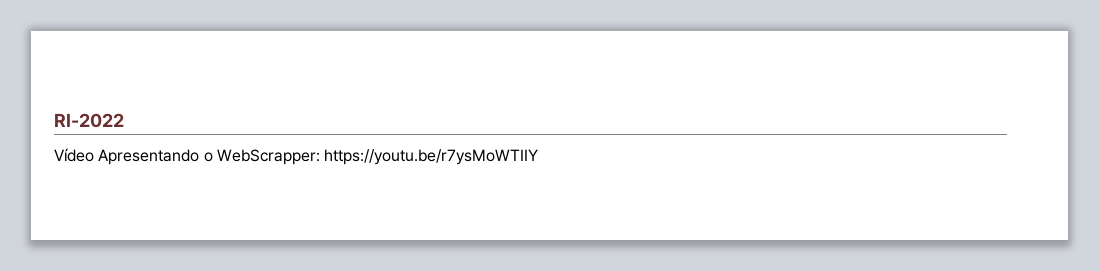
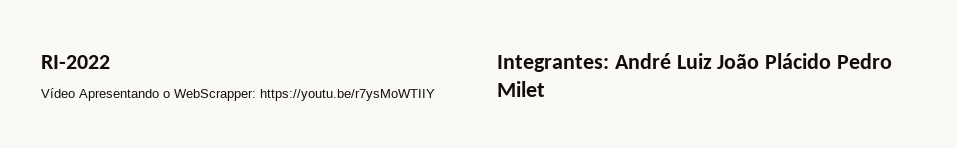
(539, 157) none -> [497,53,893,72] [497,81,545,97] // Integrantes: André Luiz João Plácido Pedro Milet

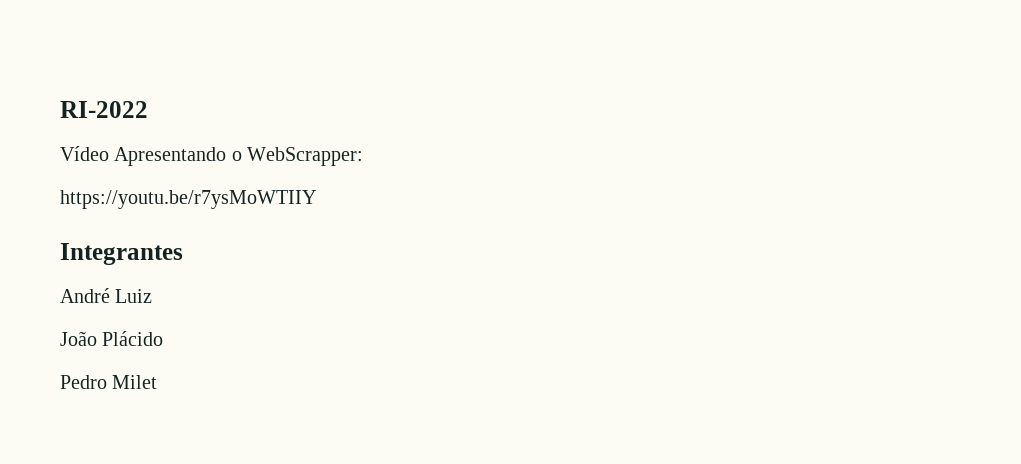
(256, 95) none -> (364, 156) //
[497,55,609,72] Integrantes: -> [60,243,183,265] Integrantes //
(712, 61) none -> (153, 296) //
(832, 61) none -> (164, 338) //

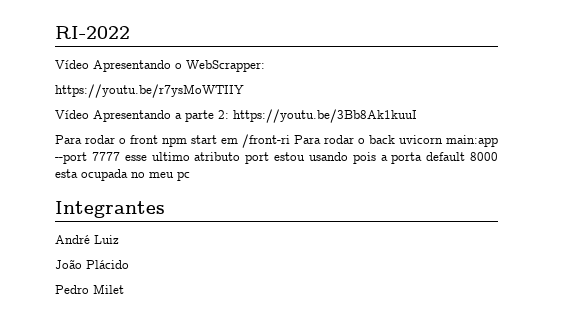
(316, 199) none -> [55,109,417,123] [55,134,498,148] [55,152,498,164] [55,169,190,181] // Vídeo Apresentando a parte 2: https://youtu.be/3Bb8Ak1kuuI // Para rodar o front npm start em /front-ri Para rodar o back uvicorn main:app --port 7777 esse ultimo atributo port estou usando pois a porta default 8000 esta ocupada no meu pc

